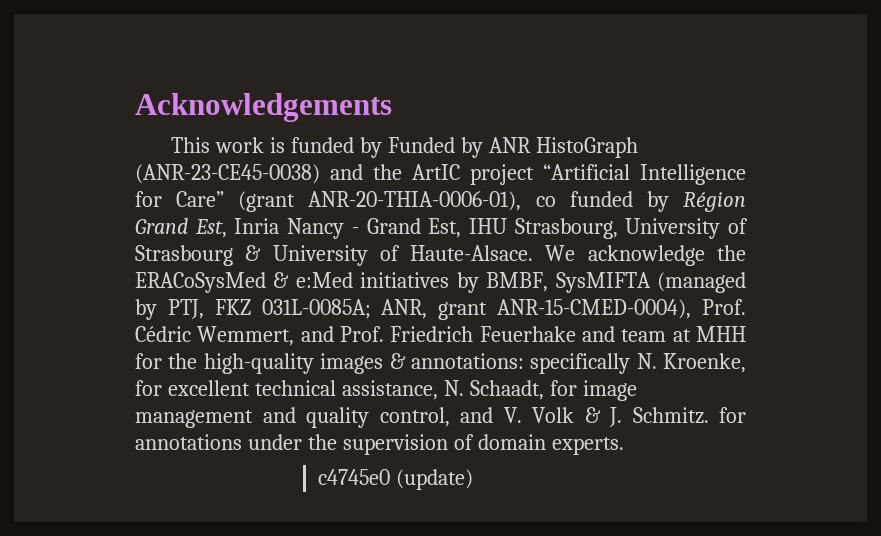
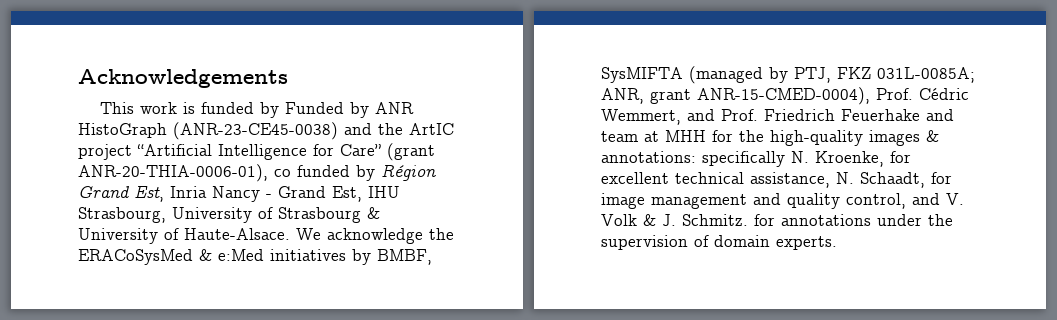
[318,469,474,490] // c4745e0 (update) -> (837, 243) none

